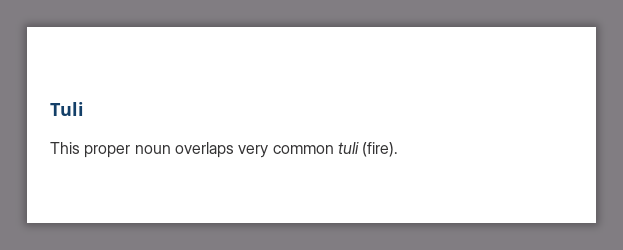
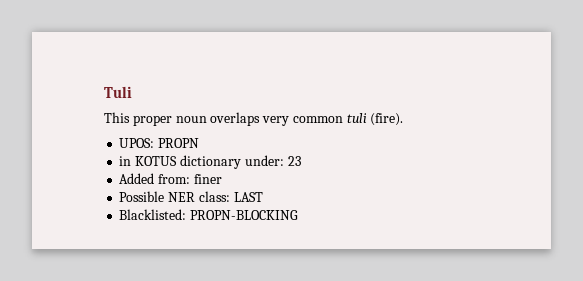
(399, 149) none -> [119,138,200,148] [119,155,301,169] [119,173,222,184] [119,191,263,202] [119,209,299,220] // UPOS: PROPN // in KOTUS dictionary under: 23 // Added from: finer // Possible NER class: LAST // Blacklisted: PROPN-BLOCKING

